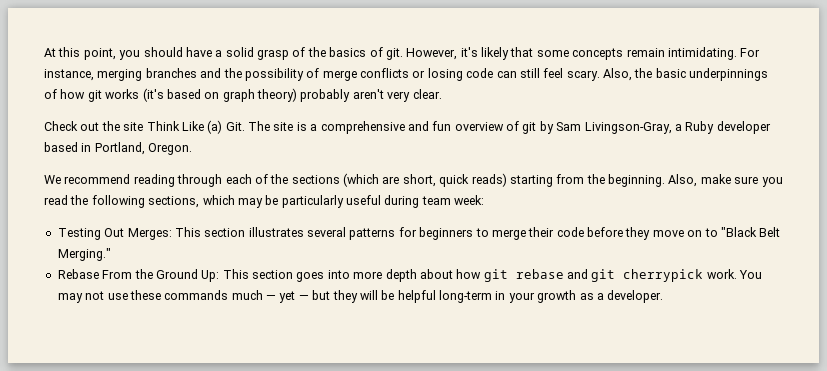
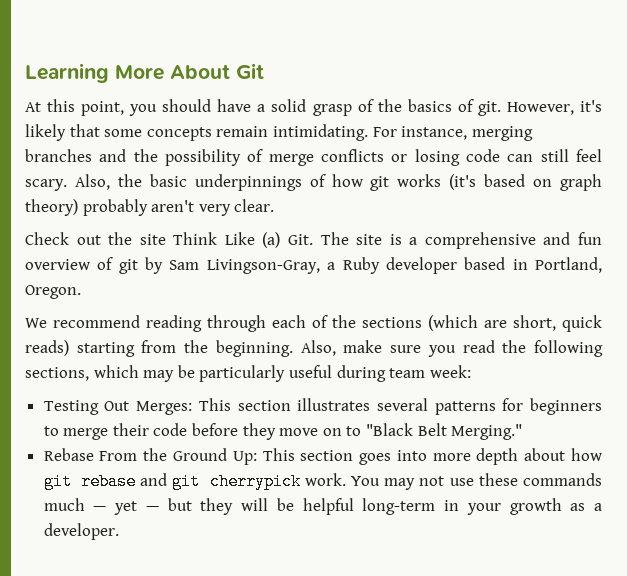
(44, 52) none -> [25,63,264,83] Learning More About Git //

